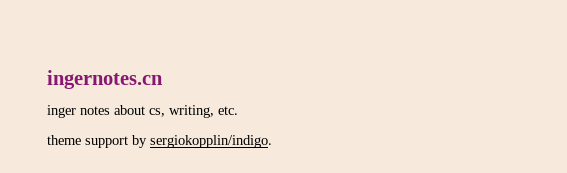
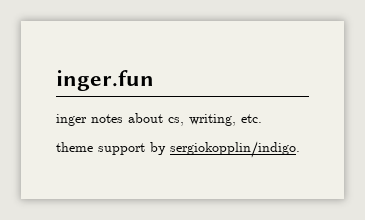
[47,70,163,89] ingernotes.cn -> [56,70,154,91] inger.fun

